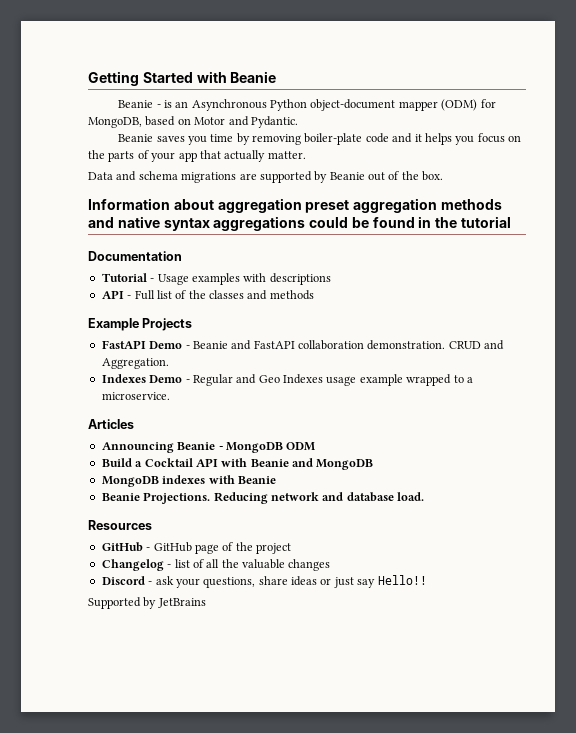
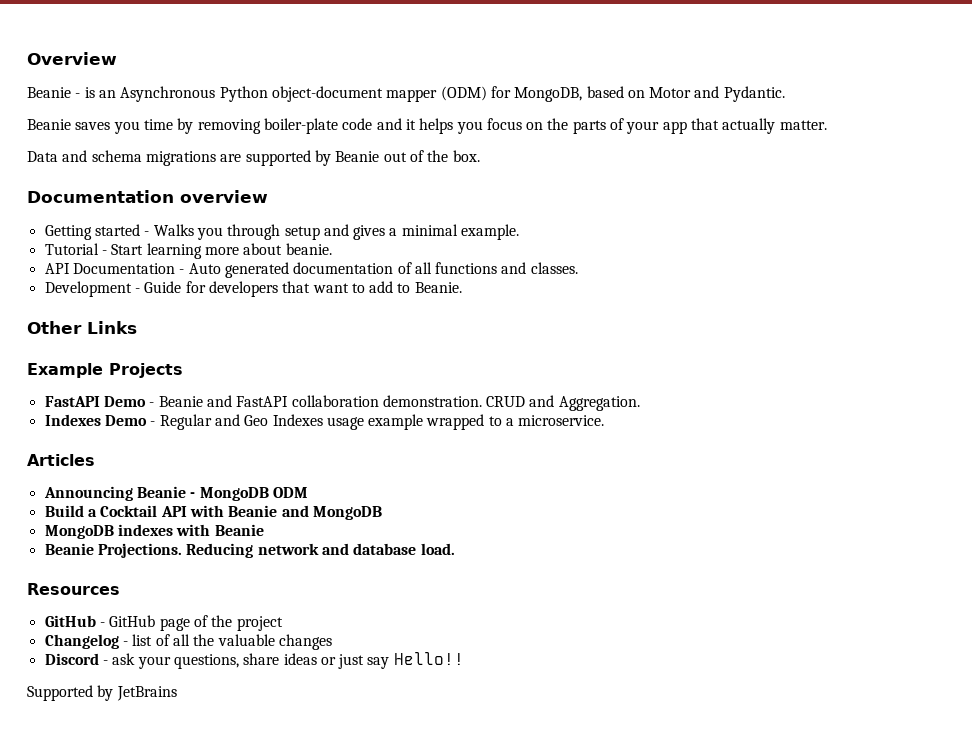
[88,71,277,86] Getting Started with Beanie -> [27,52,117,65] Overview
[88,198,502,213] [88,216,512,231] [88,251,182,261] [101,273,331,285] [101,290,314,300] Information about aggregation preset aggregation methods and native syntax aggregations could be found in the tutorial // Documentation // Tutorial - Usage examples with descriptions // API - Full list of the classes and methods -> [27,190,268,203] [44,224,520,240] [44,243,332,259] [44,262,578,278] [44,281,462,297] [27,321,137,334] Documentation overview // Getting started - Walks you through setup and gives a minimal example. // Tutorial - Start learning more about beanie. // API Documentation - Auto generated documentation of all functions and classes. // Development - Guide for developers that want to add to Beanie. // Other Links

